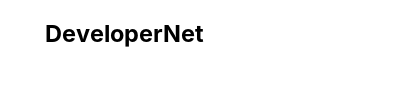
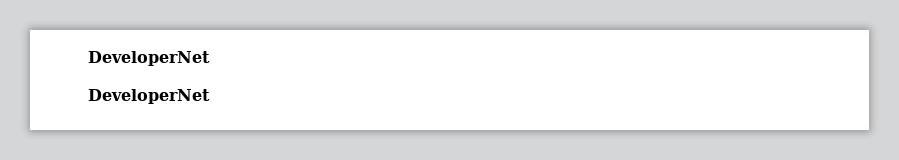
[45,25,204,47] DeveloperNet -> [88,51,210,66] [88,89,210,104] DeveloperNet // DeveloperNet

